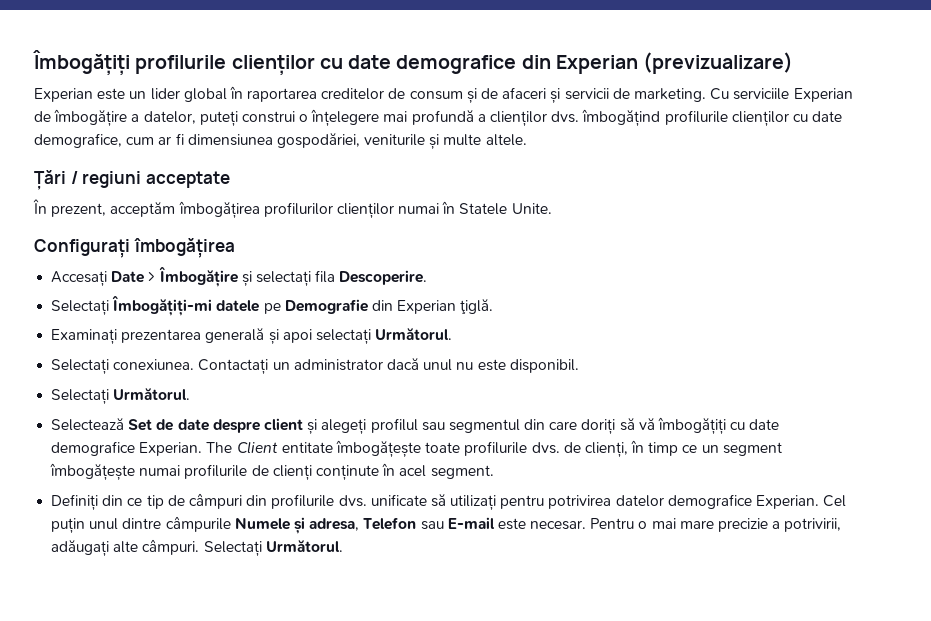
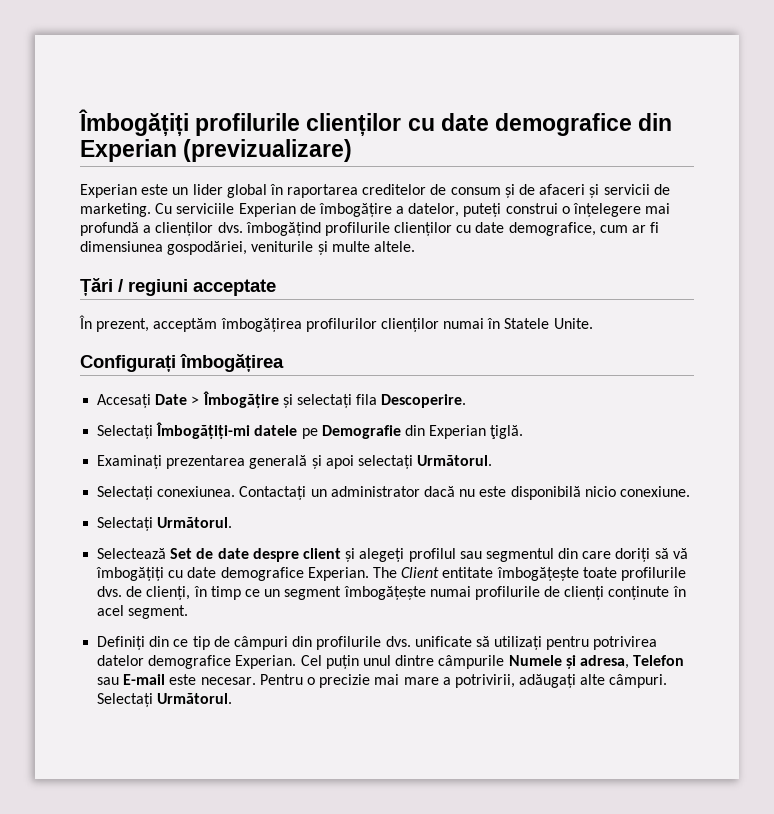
[423,359,453,371] unul -> (455, 491) none
[509,359,579,373] disponibil. -> [510,486,690,500] disponibilă nicio conexiune.
(648, 525) none -> [319,674,371,688] precizie
[718,518,769,532] precizie -> (439, 681) none

